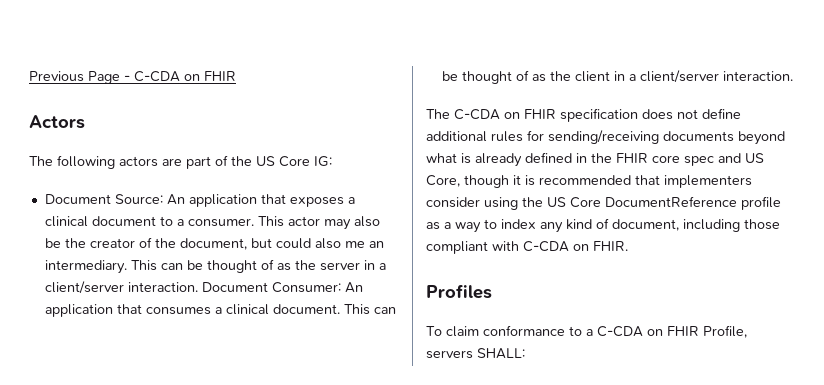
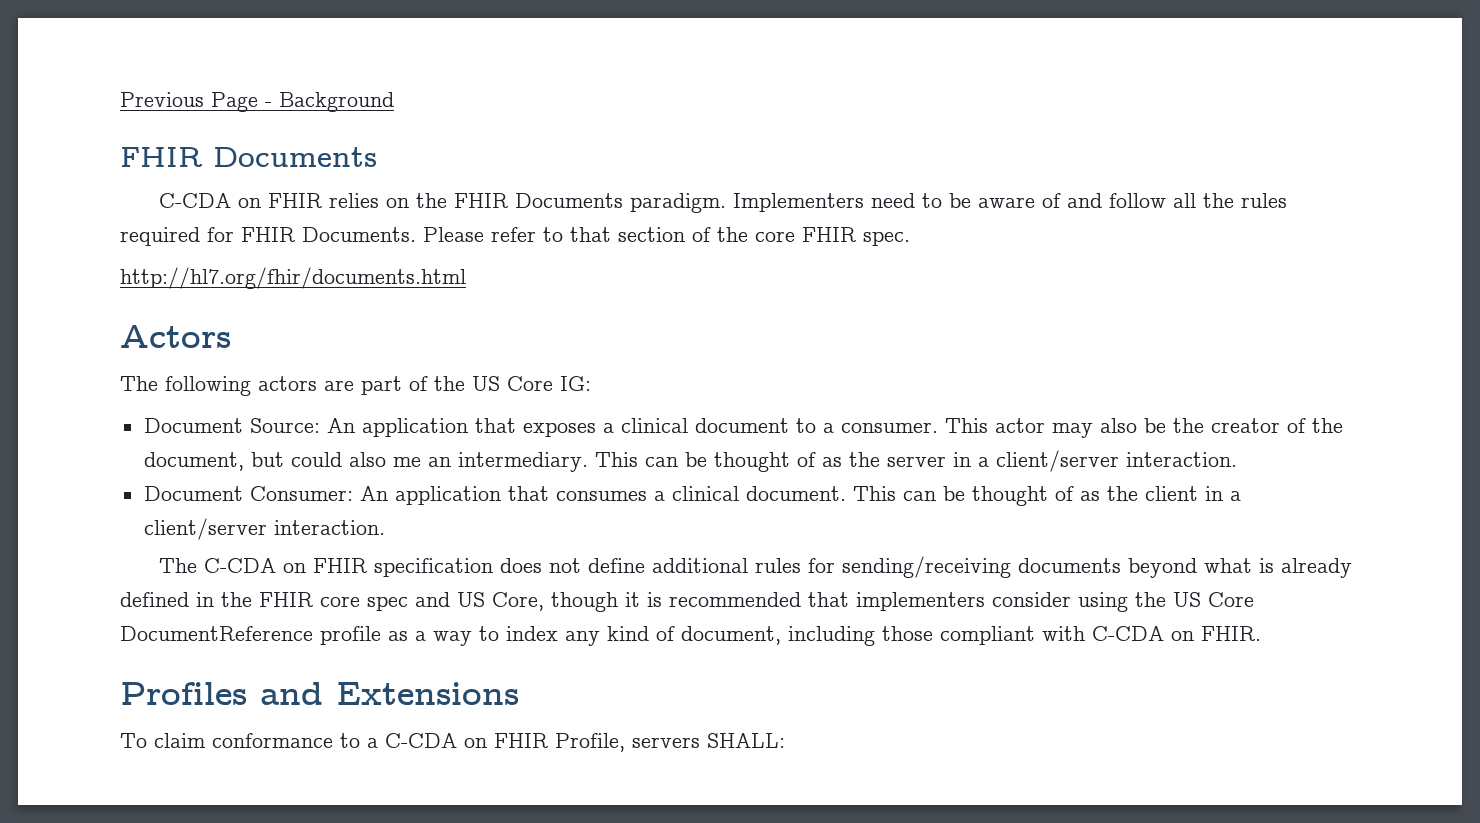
[134,71,236,82] C-CDA on FHIR -> [279,92,394,112] [120,147,377,167] [158,193,1287,213] [120,227,910,246] [120,267,466,289] Background // FHIR Documents // C-CDA on FHIR relies on the FHIR Documents paradigm. Implementers need to be aware of and follow all the rules required for FHIR Documents. Please refer to that section of the core FHIR spec. // http://hl7.org/fhir/documents.html
(198, 287) none -> (1237, 459) //
(492, 291) none -> [260,682,519,705] and Extensions

